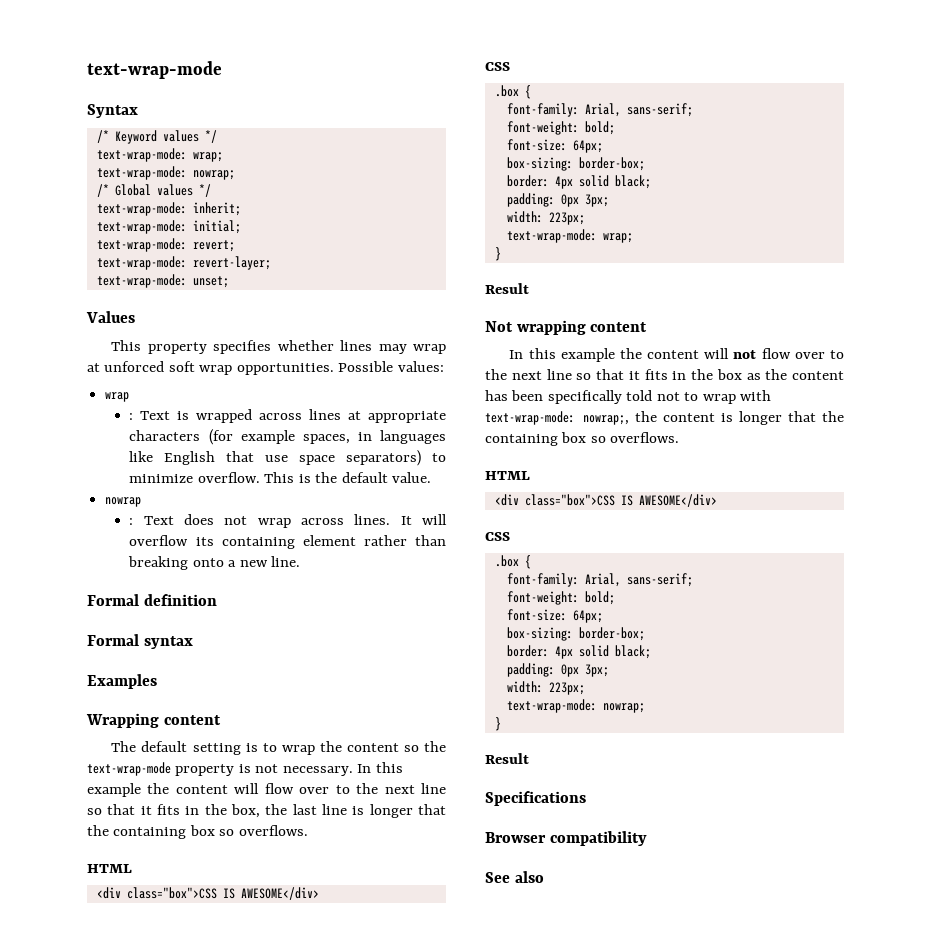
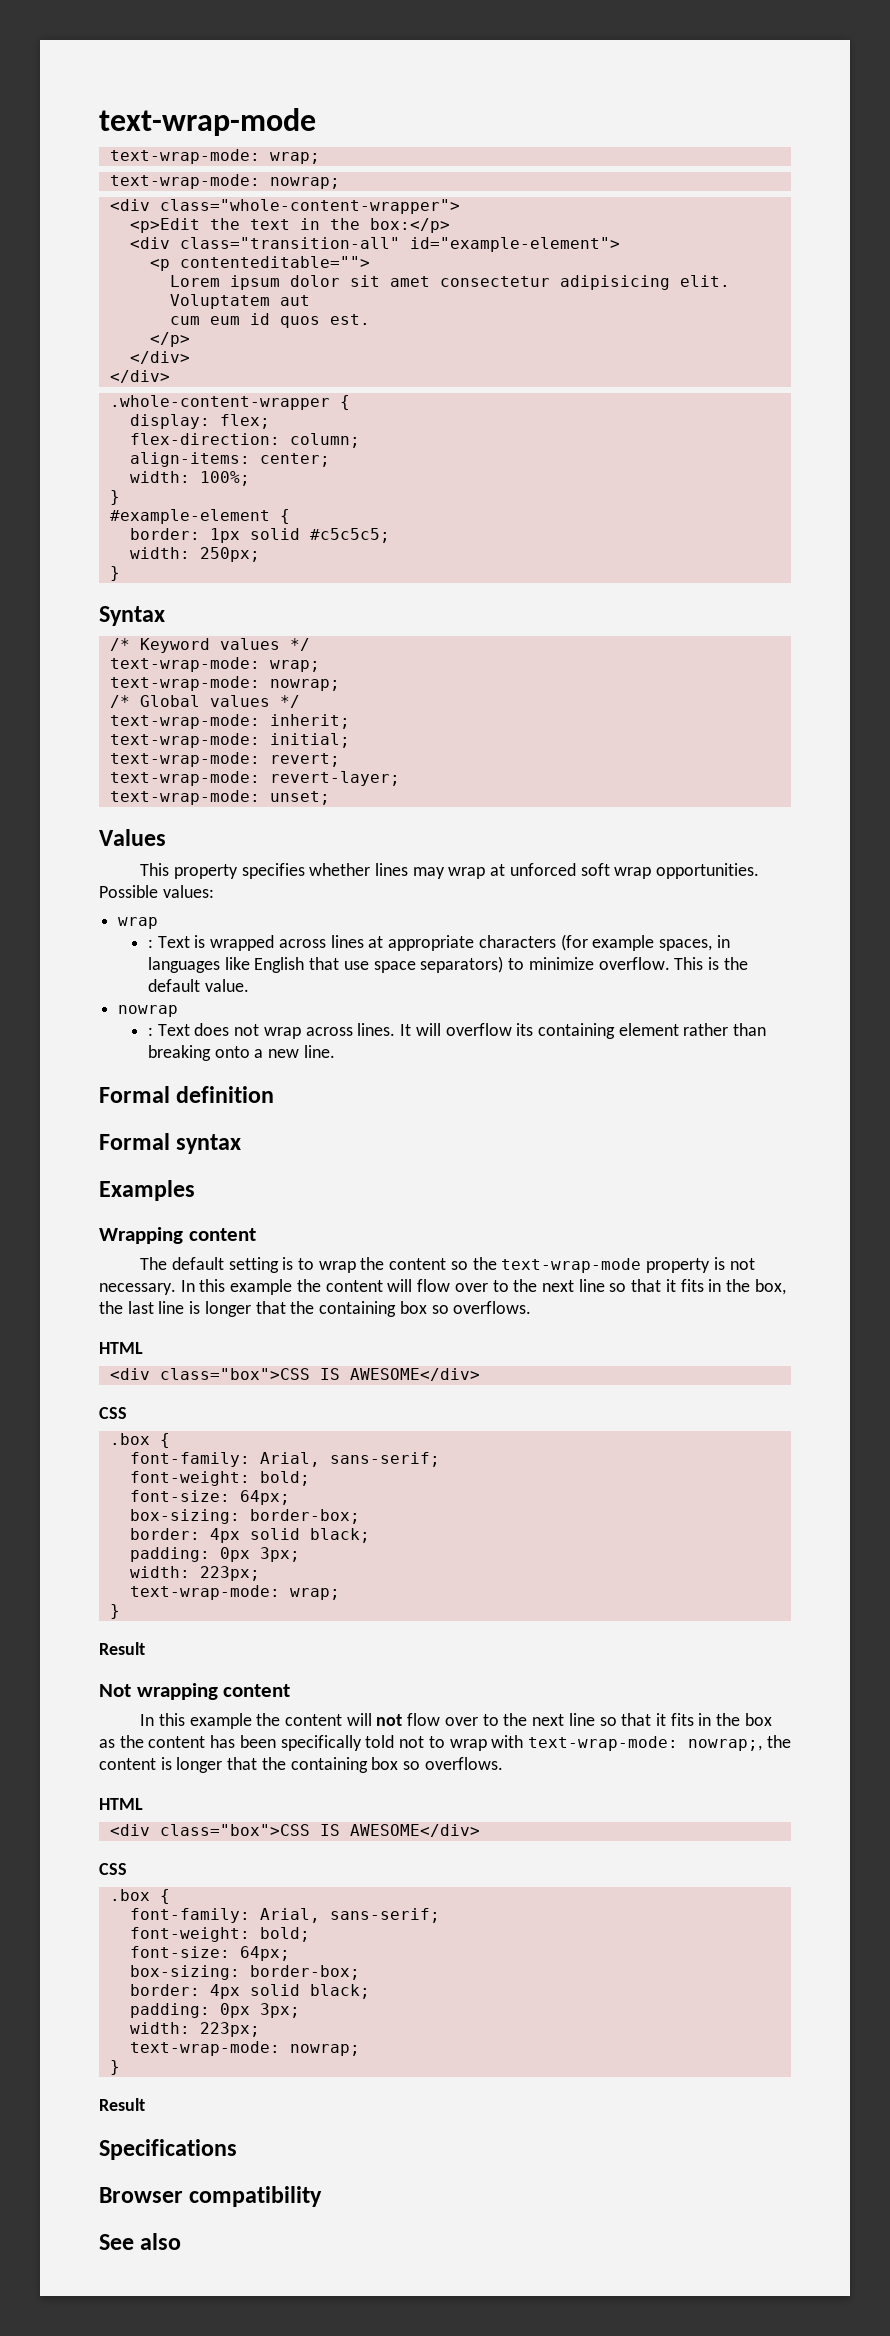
[87,61,222,79] text-wrap-mode -> [99,108,316,136] [109,149,320,164] [109,174,340,189] [109,199,460,214] [129,218,450,233] [129,237,620,252] [149,256,370,271] [169,275,730,290] [169,294,310,309] [169,313,370,328] [149,332,190,347] [129,351,190,364] [109,370,170,383] [109,395,350,410] [129,414,270,429] [129,433,360,448] [129,452,330,467] [129,471,250,486] [109,490,120,505] [109,509,290,524] [129,528,390,543] [129,547,260,562] [109,566,120,581] text-wrap-mode // text-wrap-mode: wrap; // text-wrap-mode: nowrap; // <div class="whole-content-wrapper"> // <p>Edit the text in the box:</p> // <div class="transition-all" id="example-element"> // <p contenteditable=""> // Lorem ipsum dolor sit amet consectetur adipisicing elit. Voluptatem aut // cum eum id quos est. // </p> // </div> // </div> // .whole-content-wrapper { // display: flex; // flex-direction: column; // align-items: center; // width: 100%; // } // #example-element { // border: 1px solid #c5c5c5; // width: 250px; // }

